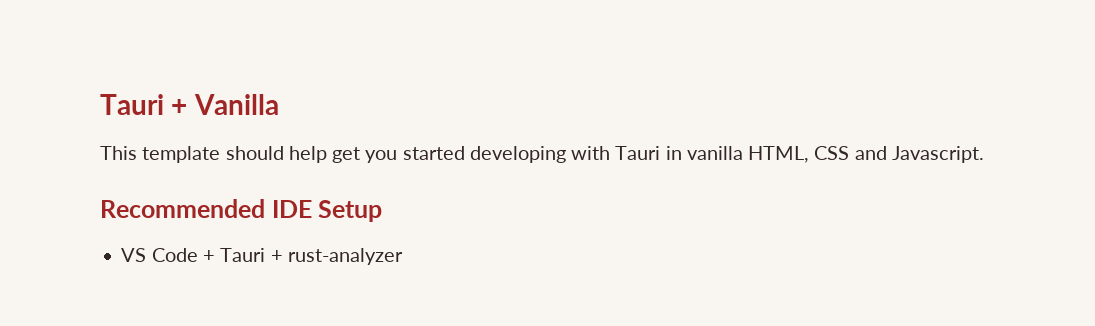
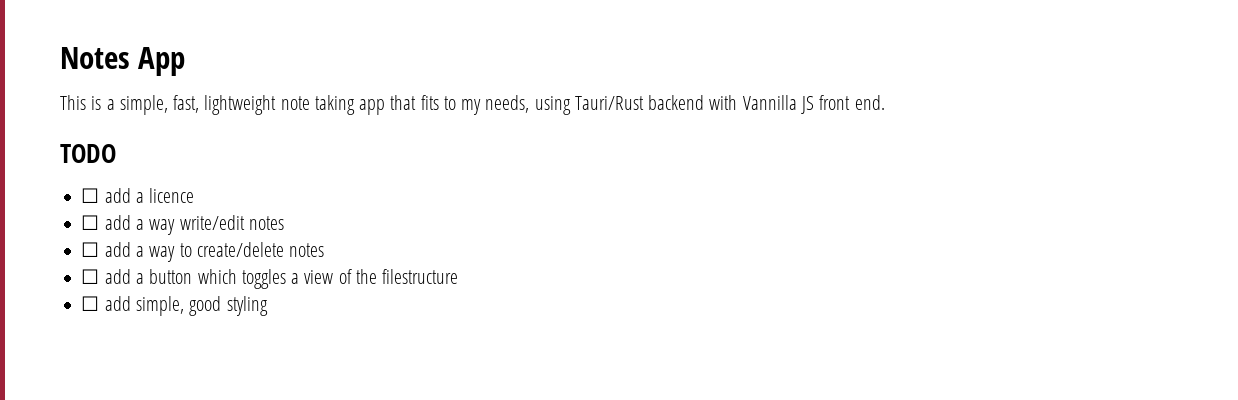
[100,94,279,115] [100,146,984,163] [100,199,383,222] [121,248,403,265] Tauri + Vanilla // This template should help get you started developing with Tauri in vanilla HTML, CSS and Javascript. // Recommended IDE Setup // VS Code + Tauri + rust-analyzer -> [60,47,186,76] [60,95,885,115] [60,144,116,163] [81,188,195,203] [81,215,284,235] [81,242,325,262] [81,269,459,289] [81,296,268,316] Notes App // This is a simple, fast, lightweight note taking app that fits to my needs, using Tauri/Rust backend with Vannilla JS front end. // TODO // ☐ add a licence // ☐ add a way write/edit notes // ☐ add a way to create/delete notes // ☐ add a button which toggles a view of the filestructure // ☐ add simple, good styling

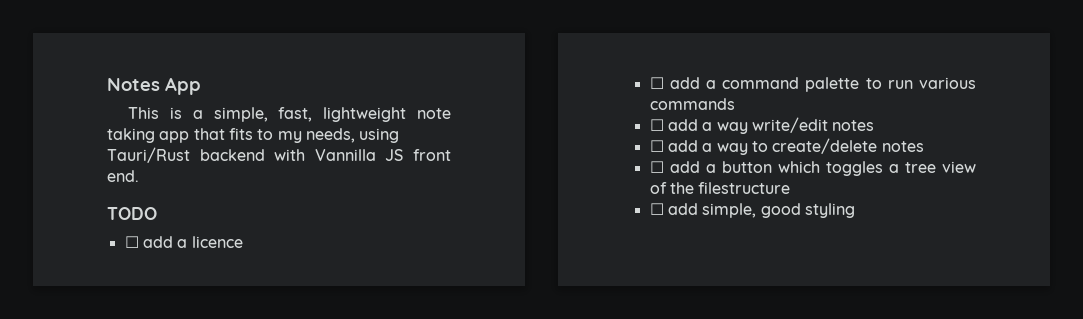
(195, 195) none -> [649,77,976,92] [649,98,735,110] // ☐ add a command palette to run various commands
(300, 278) none -> [904,162,936,173] tree

